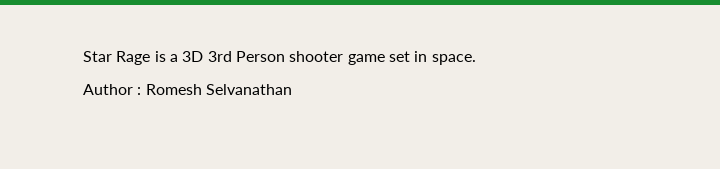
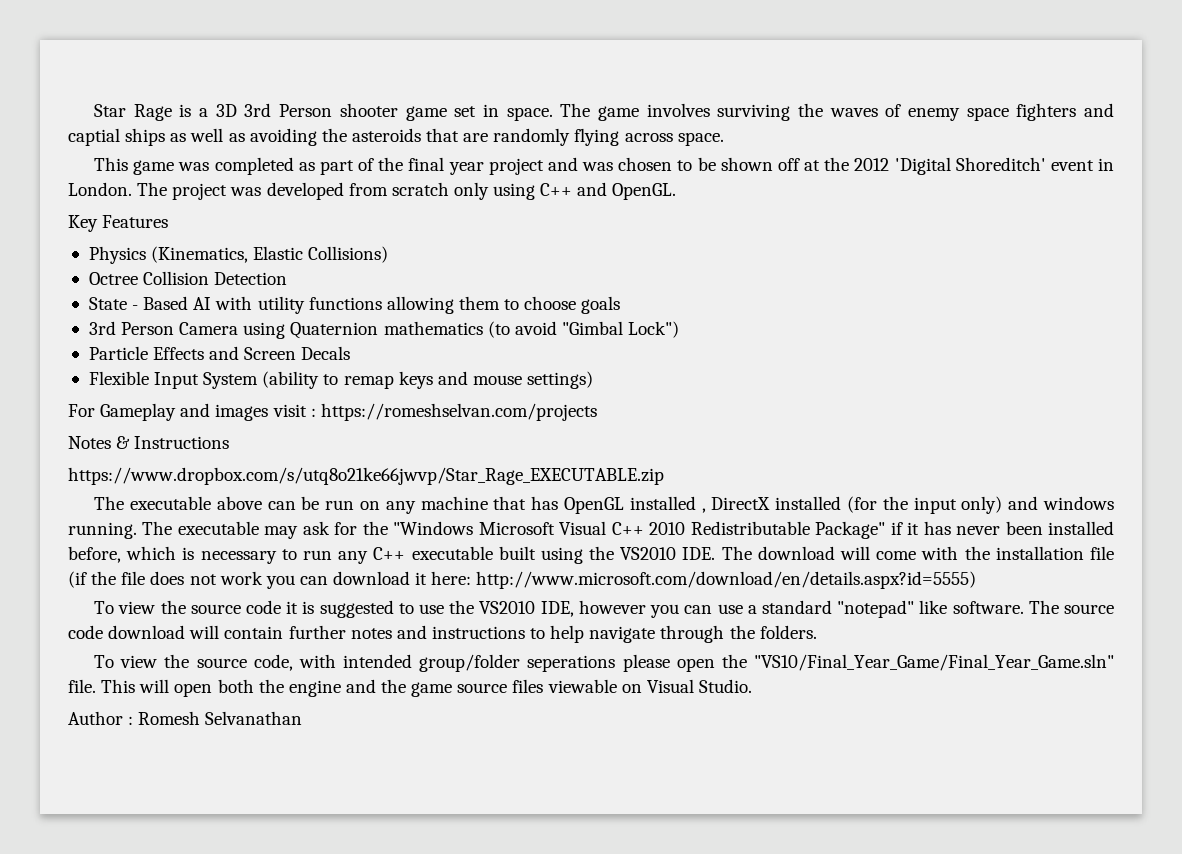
(476, 59) none -> [560,103,1115,121] [68,128,724,146] [94,157,1114,175] [68,182,677,200] [68,215,169,232] [88,246,389,264] [88,271,288,285] [88,296,621,314] [88,321,680,339] [88,346,351,360] [88,371,594,389] [68,403,597,421] [68,436,230,449] [68,467,664,485] [94,496,1114,514] [68,521,1115,539] [68,546,1114,564] [68,571,977,589] [94,600,1114,618] [68,625,817,643] [94,654,1115,672] [68,679,752,697] The game involves surviving the waves of enemy space fighters and captial ships as well as avoiding the asteroids that are randomly flying across space. // This game was completed as part of the final year project and was chosen to be shown off at the 2012 'Digital Shoreditch' event in London. The project was developed from scratch only using C++ and OpenGL. // Key Features // Physics (Kinematics, Elastic Collisions) // Octree Collision Detection // State - Based AI with utility functions allowing them to choose goals // 3rd Person Camera using Quaternion mathematics (to avoid "Gimbal Lock") // Particle Effects and Screen Decals // Flexible Input System (ability to remap keys and mouse settings) // For Gameplay and images visit : https://romeshselvan.com/projects // Notes & Instructions // https://www.dropbox.com/s/utq8o21ke66jwvp/Star_Rage_EXECUTABLE.zip // The executable above can be run on any machine that has OpenGL installed , DirectX installed (for the input only) and windows running. The executable may ask for the "Windows Microsoft Visual C++ 2010 Redistributable Package" if it has never been installed before, which is necessary to run any C++ executable built using the VS2010 IDE. The download will come with the installation file (if the file does not work you can download it here: http://www.microsoft.com/download/en/details.aspx?id=5555) // To view the source code it is suggested to use the VS2010 IDE, however you can use a standard "notepad" like software. The source code download will contain further notes and instructions to help navigate through the folders. // To view the source code, with intended group/folder seperations please open the "VS10/Final_Year_Game/Final_Year_Game.sln" file. This will open both the engine and the game source files viewable on Visual Studio.

